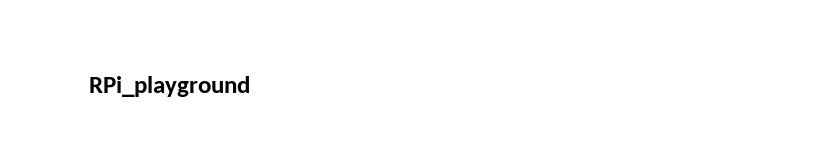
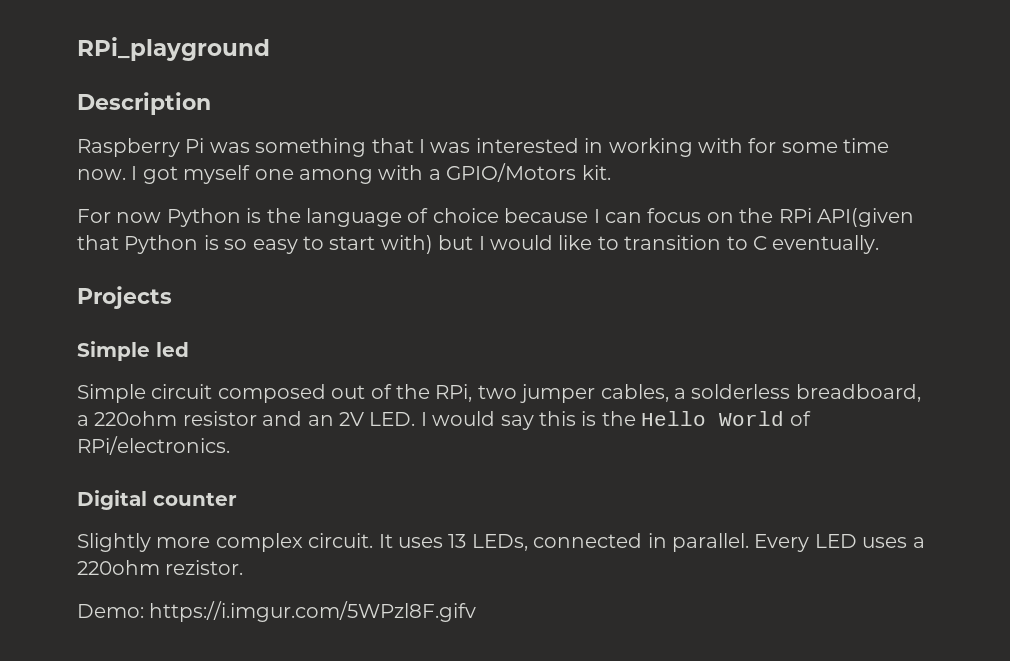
(250, 86) none -> [77,92,211,115] [77,138,890,157] [77,163,611,184] [77,208,914,227] [77,235,880,254] [77,286,172,309] [77,341,189,361] [77,384,921,403] [77,411,811,430] [77,436,230,455] [77,490,237,510] [77,533,925,552] [77,560,244,575] [77,601,477,622] // Description // Raspberry Pi was something that I was interested in working with for some time now. I got myself one among with a GPIO/Motors kit. // For now Python is the language of choice because I can focus on the RPi API(given that Python is so easy to start with) but I would like to transition to C eventually. // Projects // Simple led // Simple circuit composed out of the RPi, two jumper cables, a solderless breadboard, a 220ohm resistor and an 2V LED. I would say this is the Hello World of RPi/electronics. // Digital counter // Slightly more complex circuit. It uses 13 LEDs, connected in parallel. Every LED uses a 220ohm rezistor. // Demo: https://i.imgur.com/5WPzl8F.gifv

